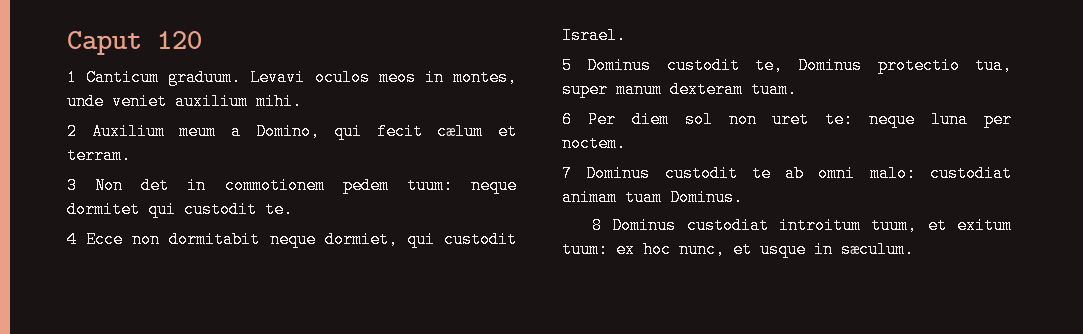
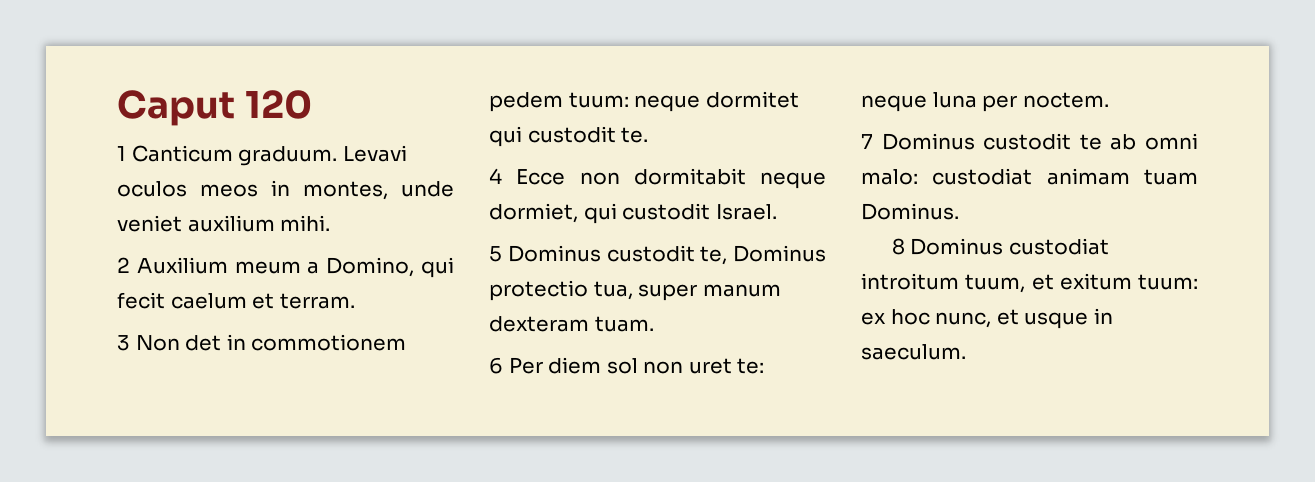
[437,123,484,140] cælum -> [170,293,247,309] caelum
[841,241,914,258] sæculum. -> [861,344,966,360] saeculum.

